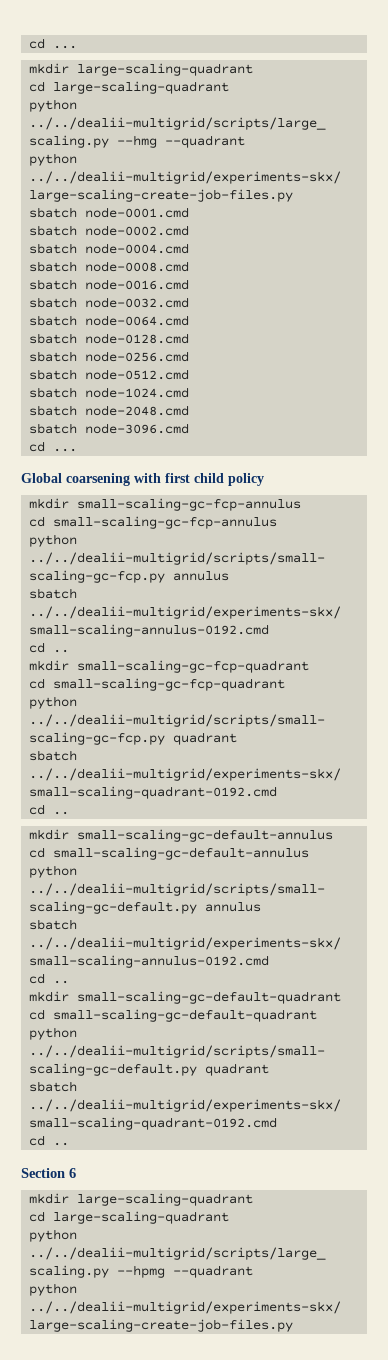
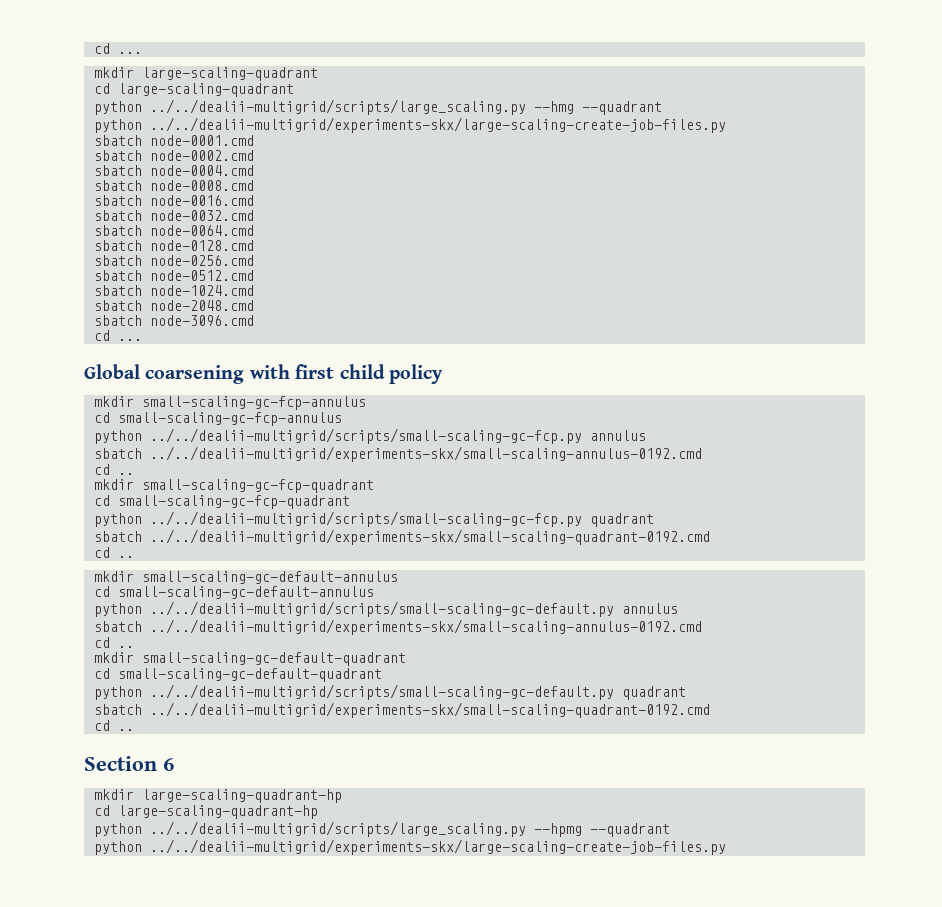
[76,1193,253,1206] [28,1211,229,1224] large-scaling-quadrant // cd large-scaling-quadrant -> [142,789,343,803] [94,805,319,819] large-scaling-quadrant-hp // cd large-scaling-quadrant-hp

